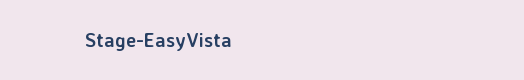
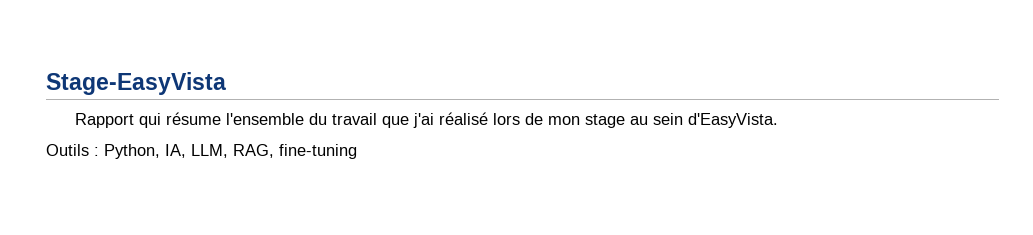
(232, 42) none -> [75,112,779,128] [46,144,357,159] // Rapport qui résume l'ensemble du travail que j'ai réalisé lors de mon stage au sein d'EasyVista. // Outils : Python, IA, LLM, RAG, fine-tuning

